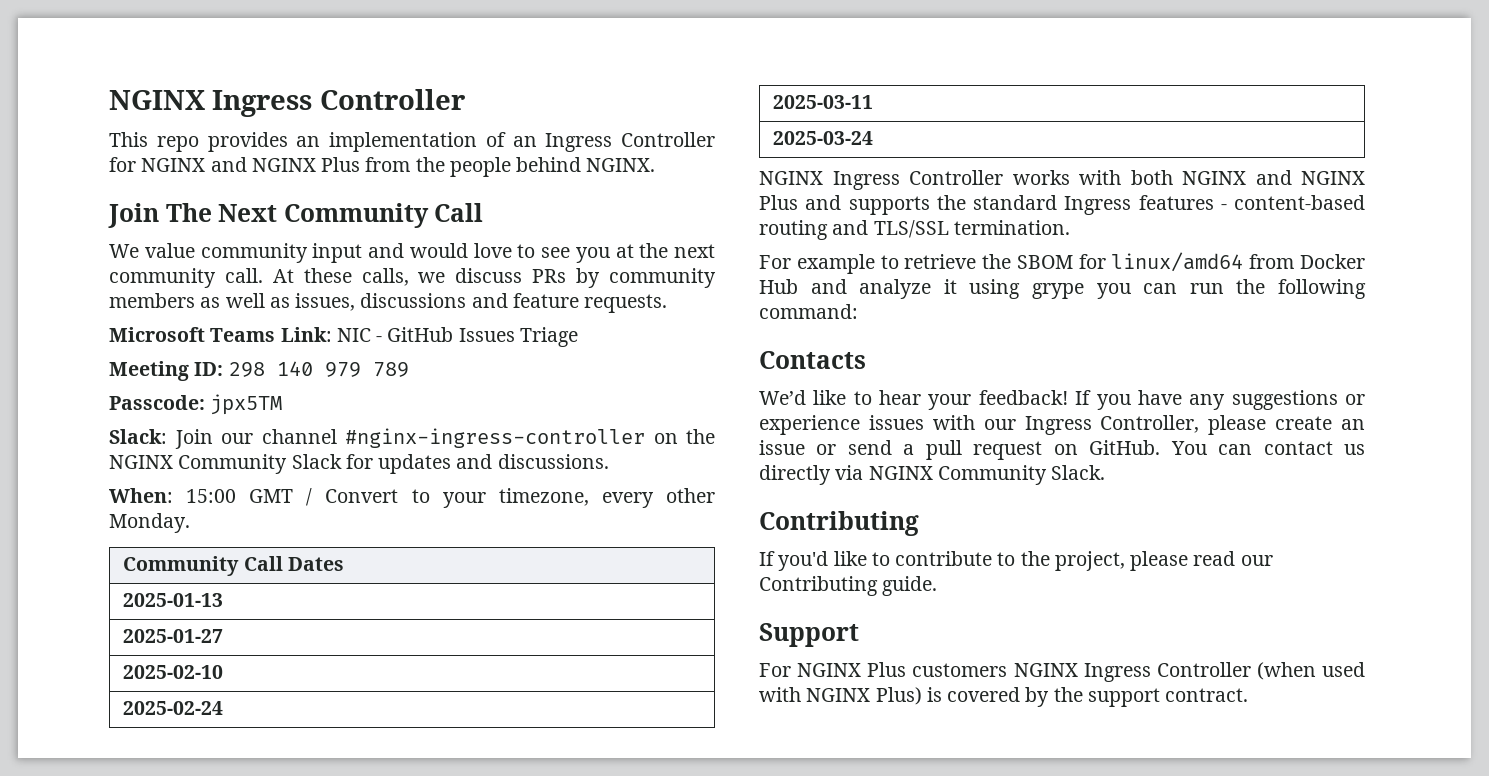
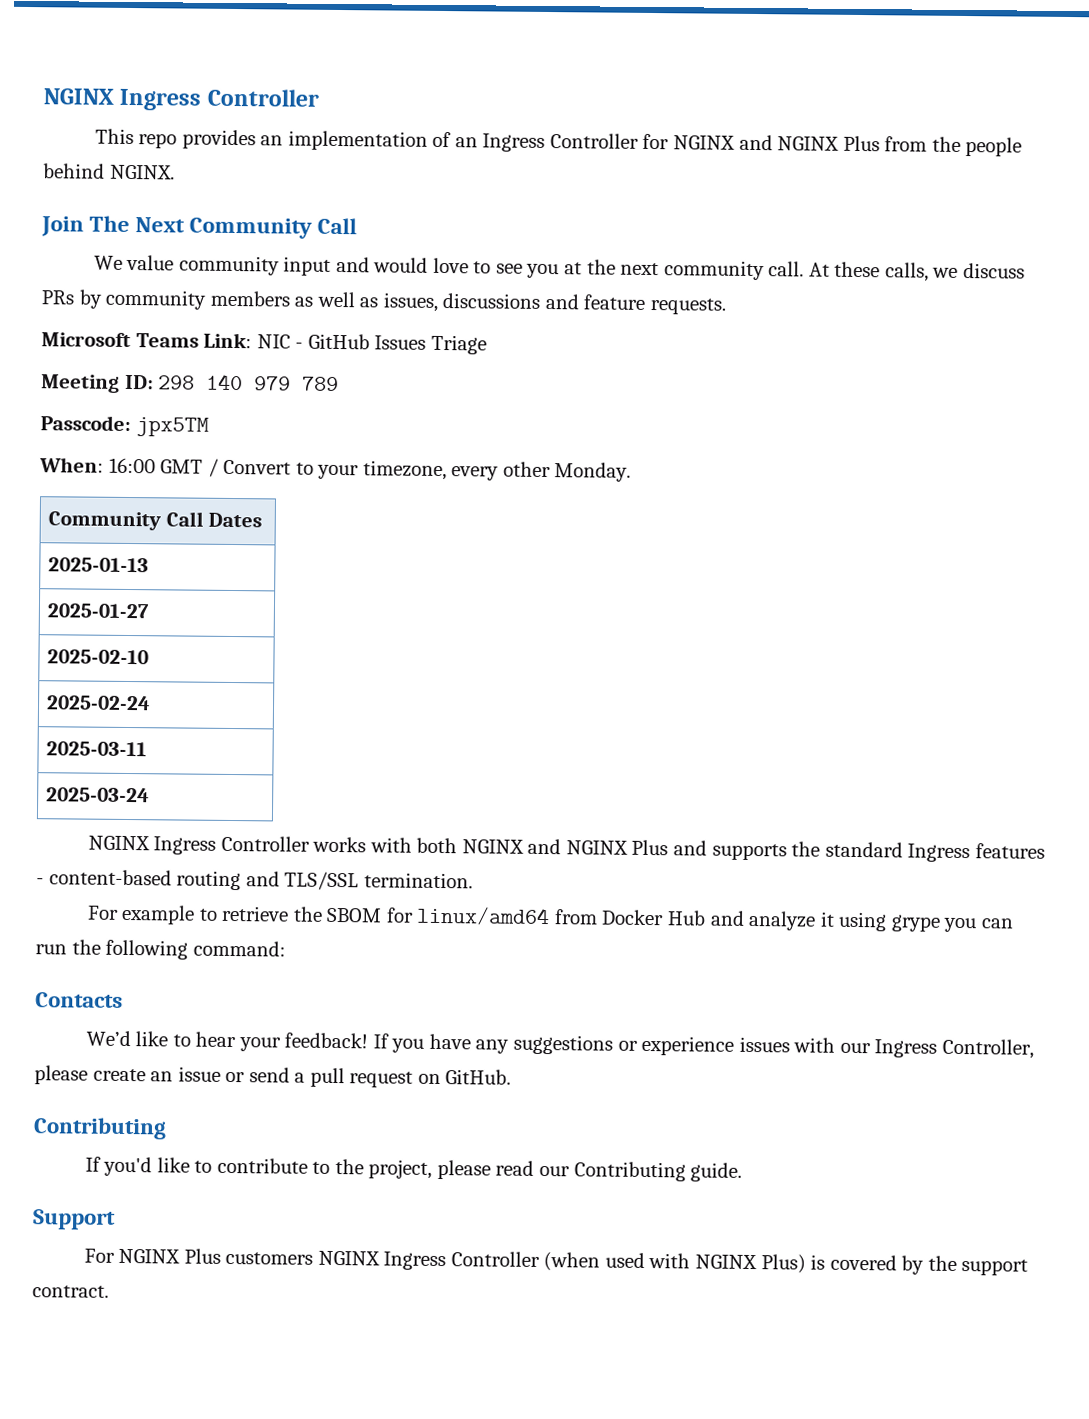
[109,428,715,449] [109,454,609,474] // Slack: Join our channel #nginx-ingress-controller on the NGINX Community Slack for updates and discussions. -> (209, 427) none
[186,489,237,503] 15:00 -> [108,457,156,474] 16:00
[1170,441,1365,455] [759,465,1106,485] You can contact us directly via NGINX Community Slack. -> (512, 1077) none

